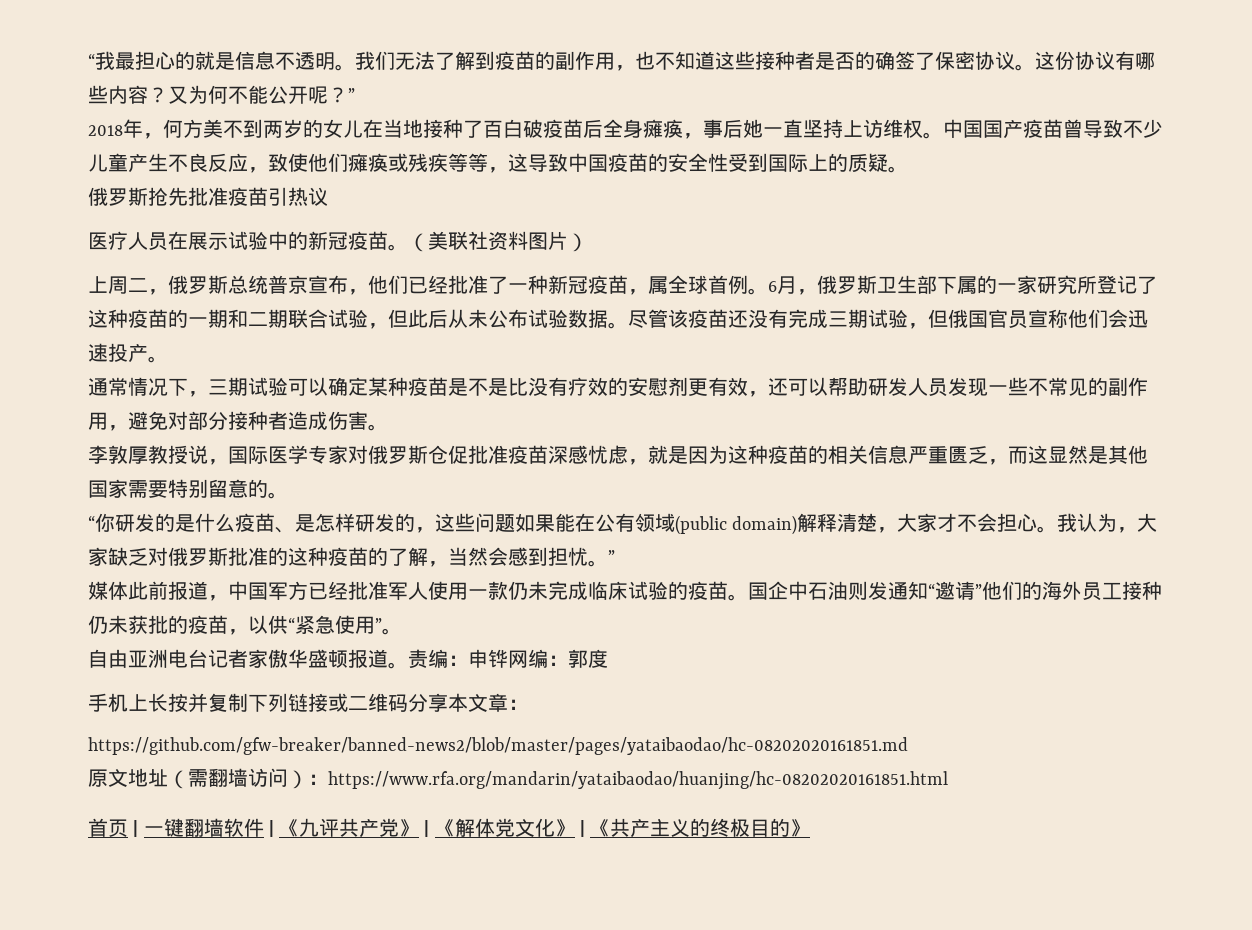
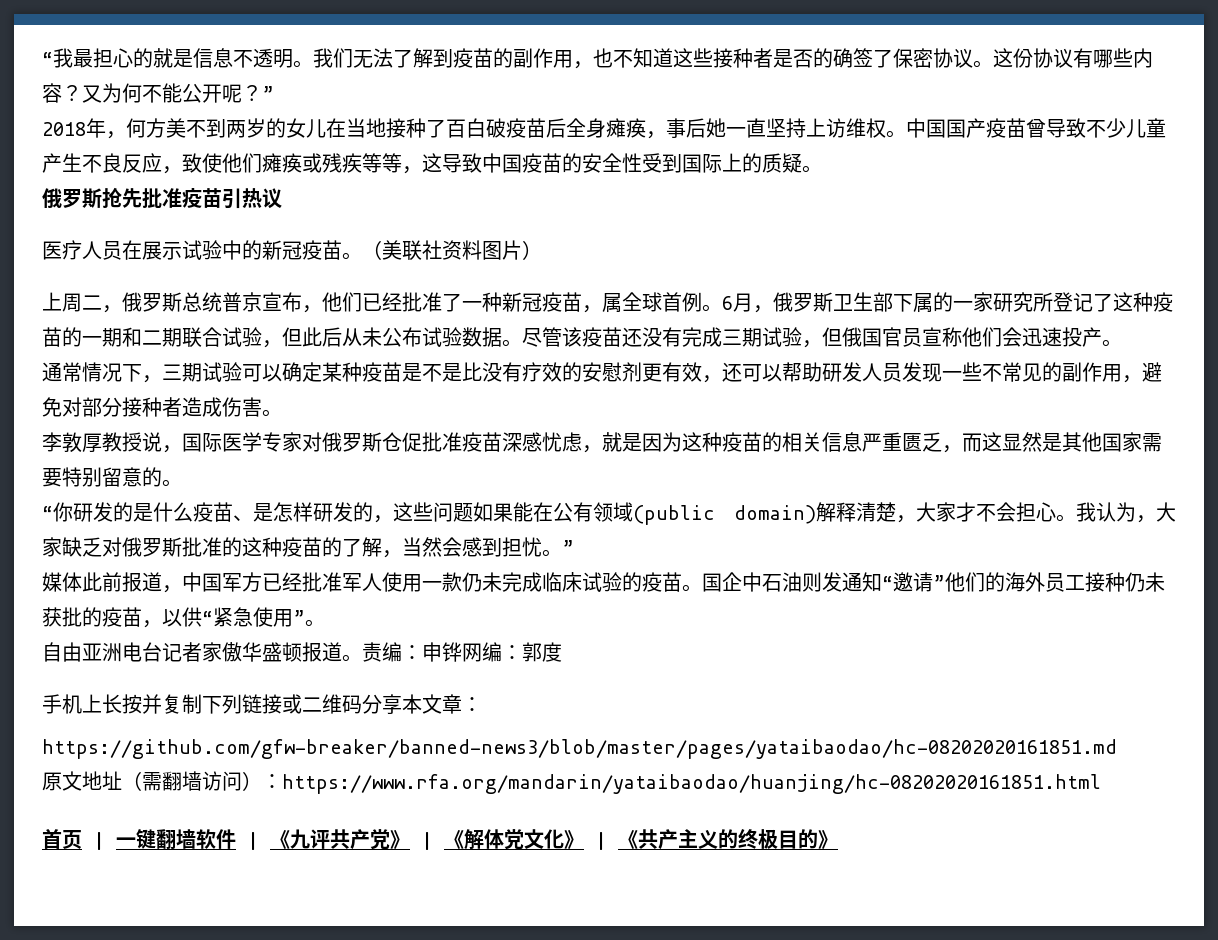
[88,737,908,755] https://github.com/gfw-breaker/banned-news2/blob/master/pages/yataibaodao/hc-08202020161851.md -> [42,739,1117,759] https://github.com/gfw-breaker/banned-news3/blob/master/pages/yataibaodao/hc-08202020161851.md

